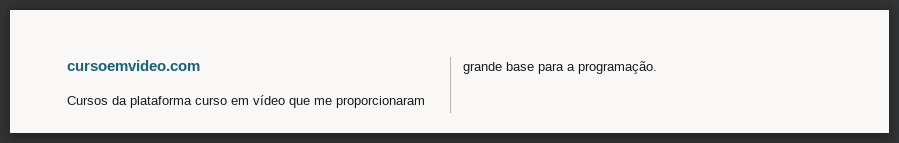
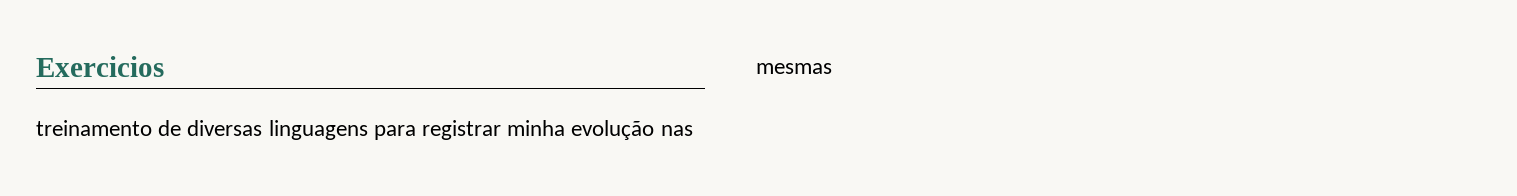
[67,60,200,71] [67,95,425,108] [463,61,657,74] cursoemvideo.com // Cursos da plataforma curso em vídeo que me proporcionaram grande base para a programação. -> [36,56,164,77] [36,120,693,140] [756,63,832,74] Exercicios // treinamento de diversas linguagens para registrar minha evolução nas mesmas

